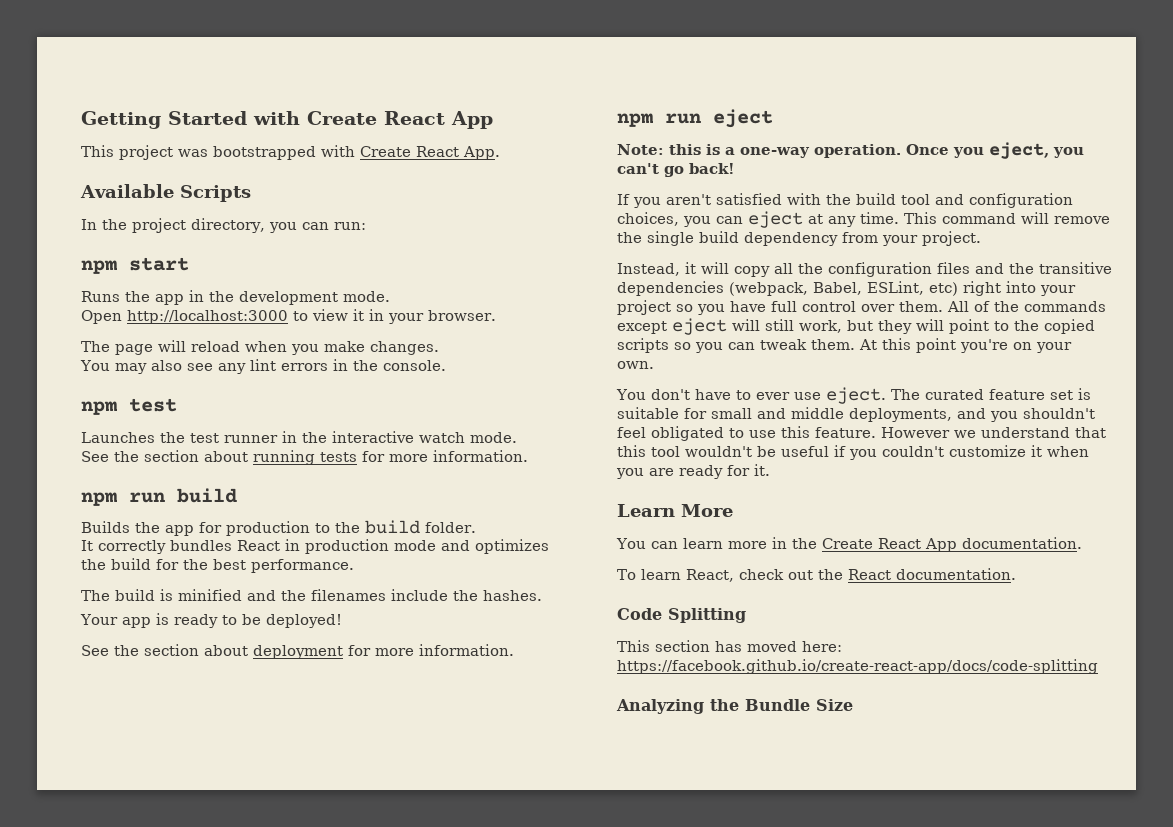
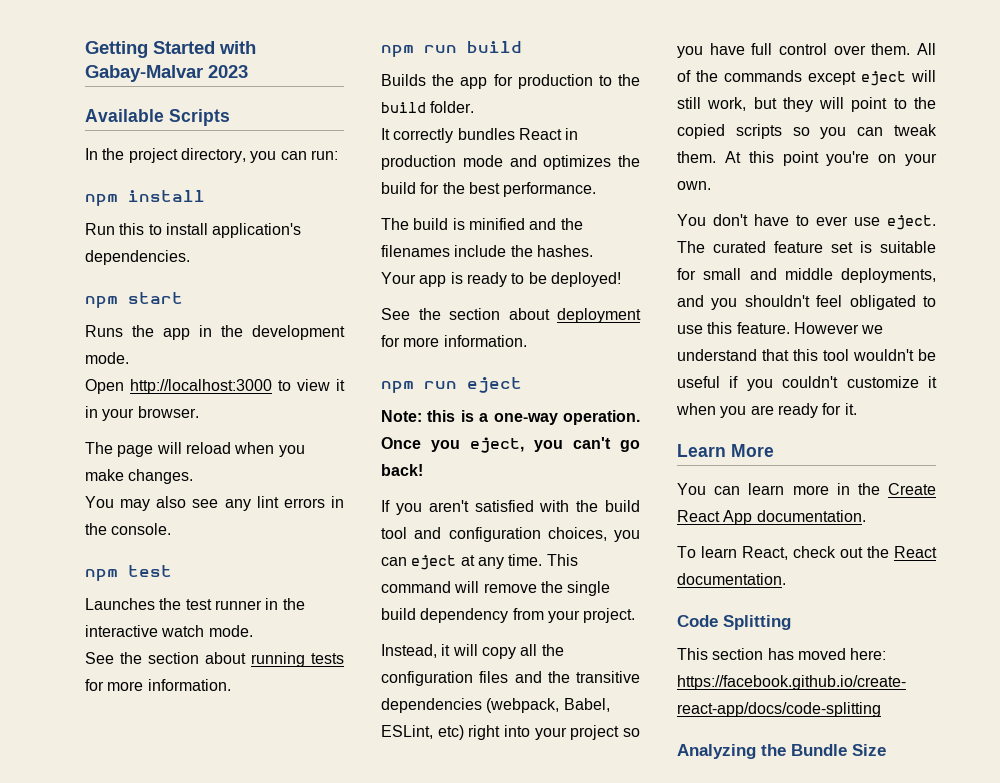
[307,111,493,129] [81,145,500,160] Create React App // This project was bootstrapped with Create React App. -> [85,65,248,82] Gabay-Malvar 2023
(366, 226) none -> [85,190,205,206] [85,223,302,238] [85,250,190,265] // npm install // Run this to install application's dependencies.

